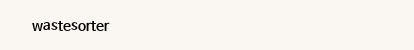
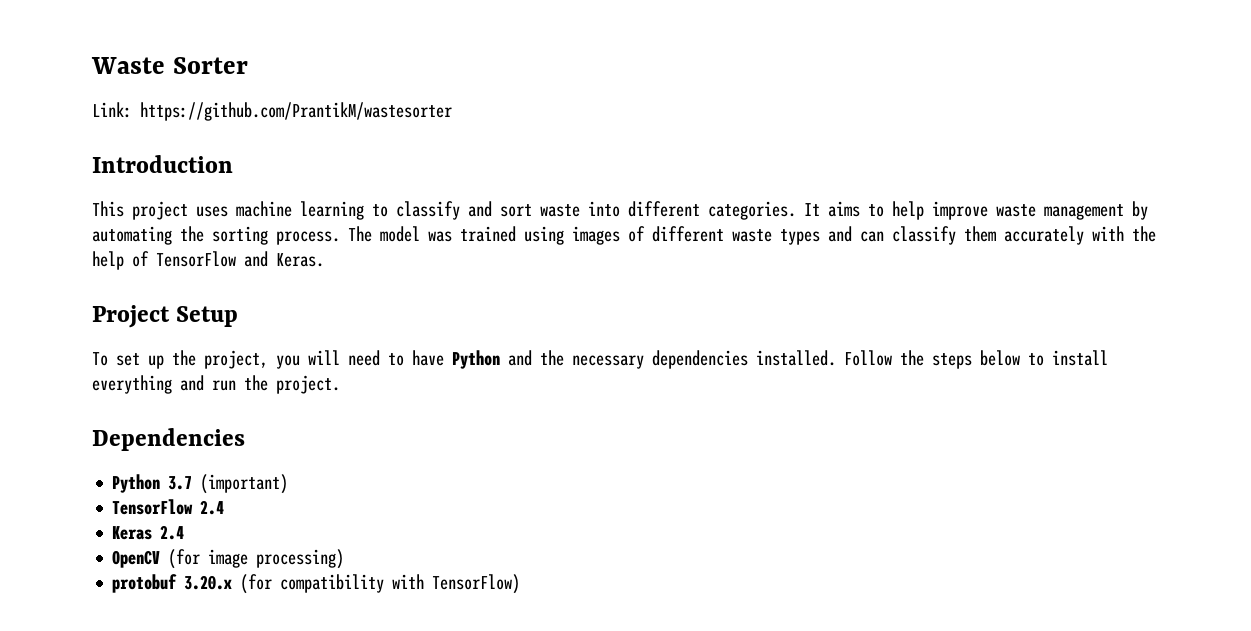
[32,21,110,31] wastesorter -> [91,57,248,74] [92,102,452,121] [92,155,233,173] [92,201,1148,220] [92,226,1156,245] [92,251,324,270] [92,305,239,328] [92,350,1108,369] [92,375,340,394] [92,428,245,451] [112,474,289,494] [112,499,225,515] [112,525,185,540] [112,549,345,569] [112,574,521,594] Waste Sorter // Link: https://github.com/PrantikM/wastesorter // Introduction // This project uses machine learning to classify and sort waste into different categories. It aims to help improve waste management by automating the sorting process. The model was trained using images of different waste types and can classify them accurately with the help of TensorFlow and Keras. // Project Setup // To set up the project, you will need to have Python and the necessary dependencies installed. Follow the steps below to install everything and run the project. // Dependencies // Python 3.7 (important) // TensorFlow 2.4 // Keras 2.4 // OpenCV (for image processing) // protobuf 3.20.x (for compatibility with TensorFlow)

